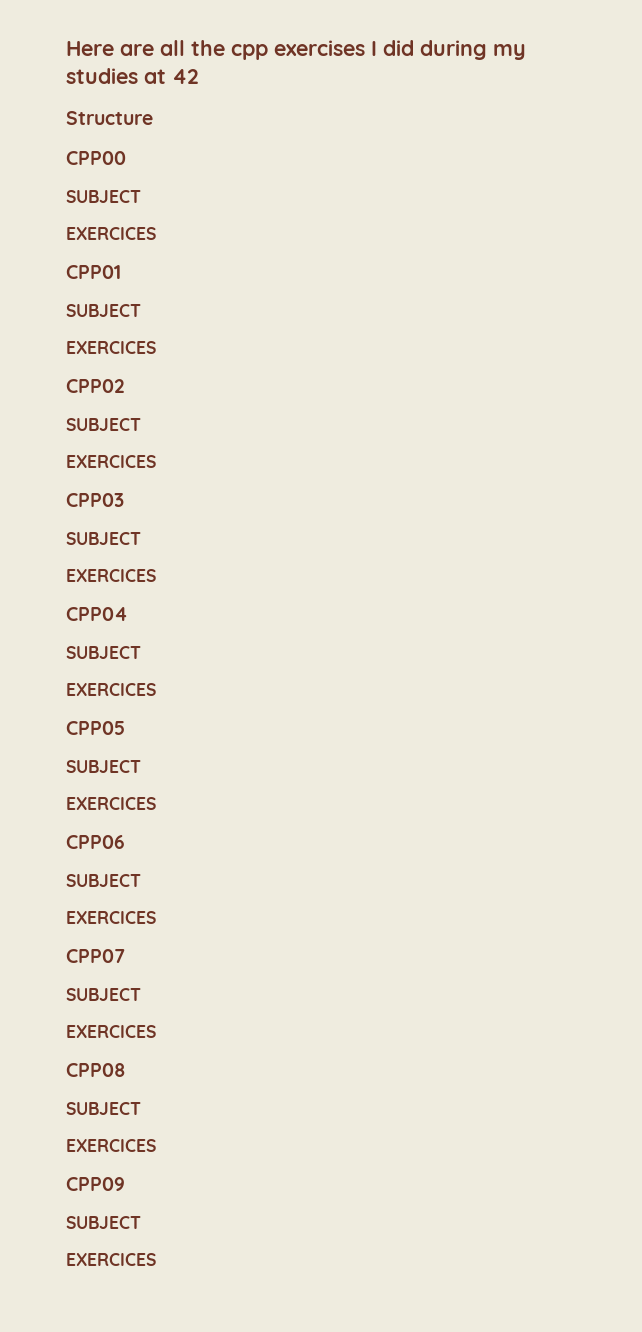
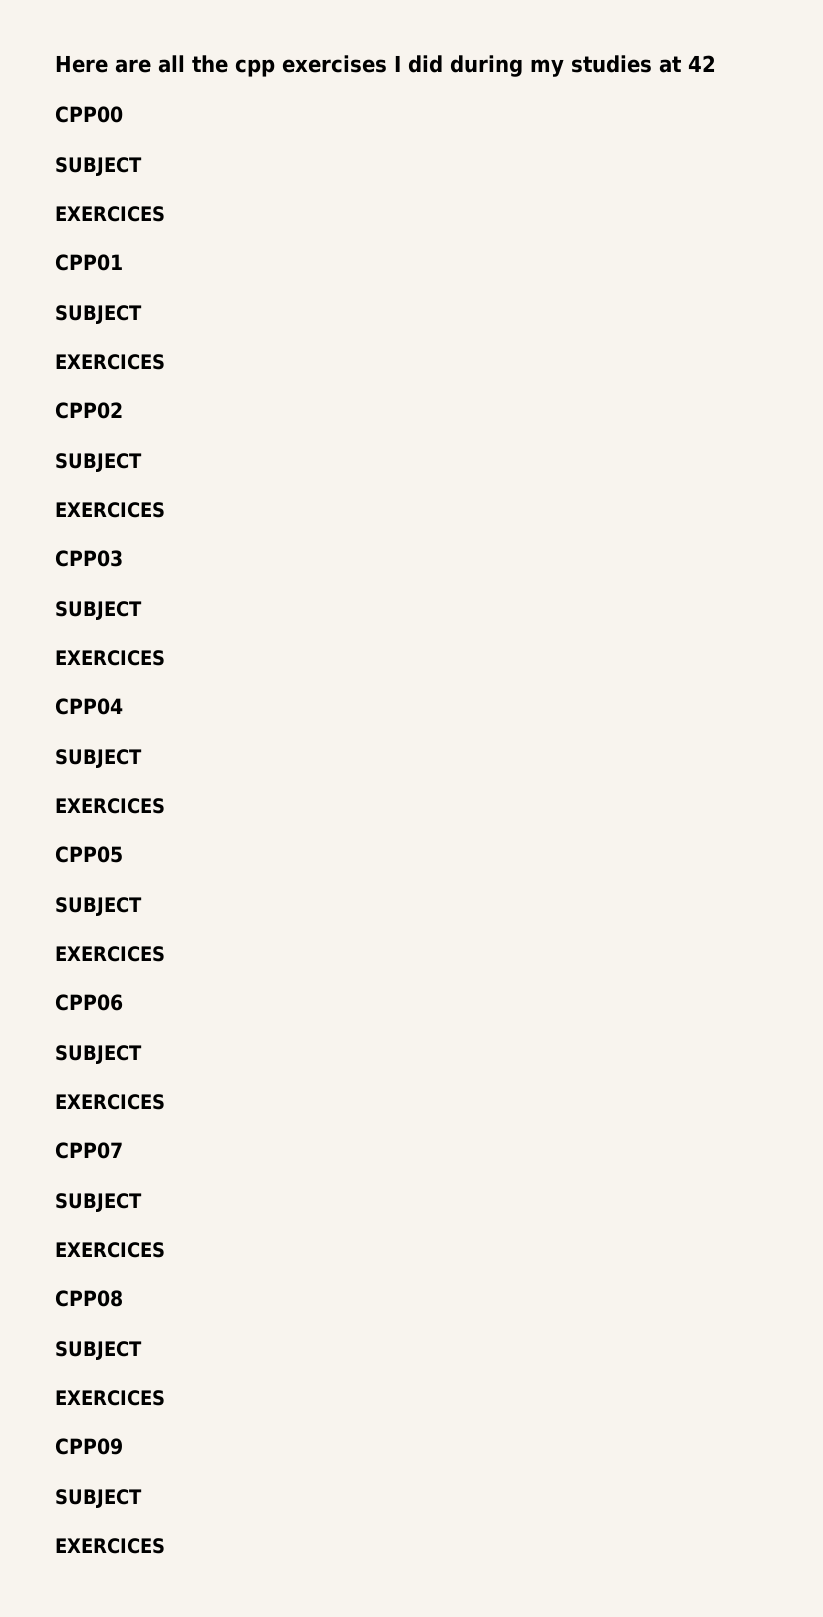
[66,111,153,125] // Structure -> (716, 63) none

